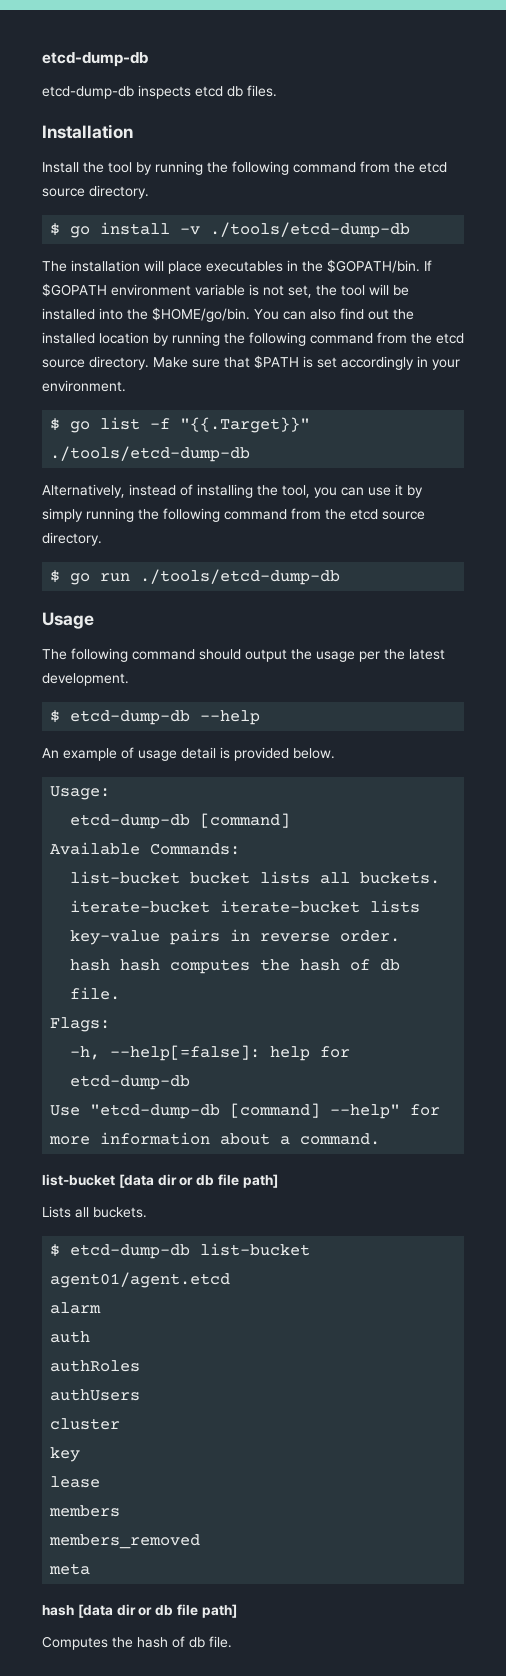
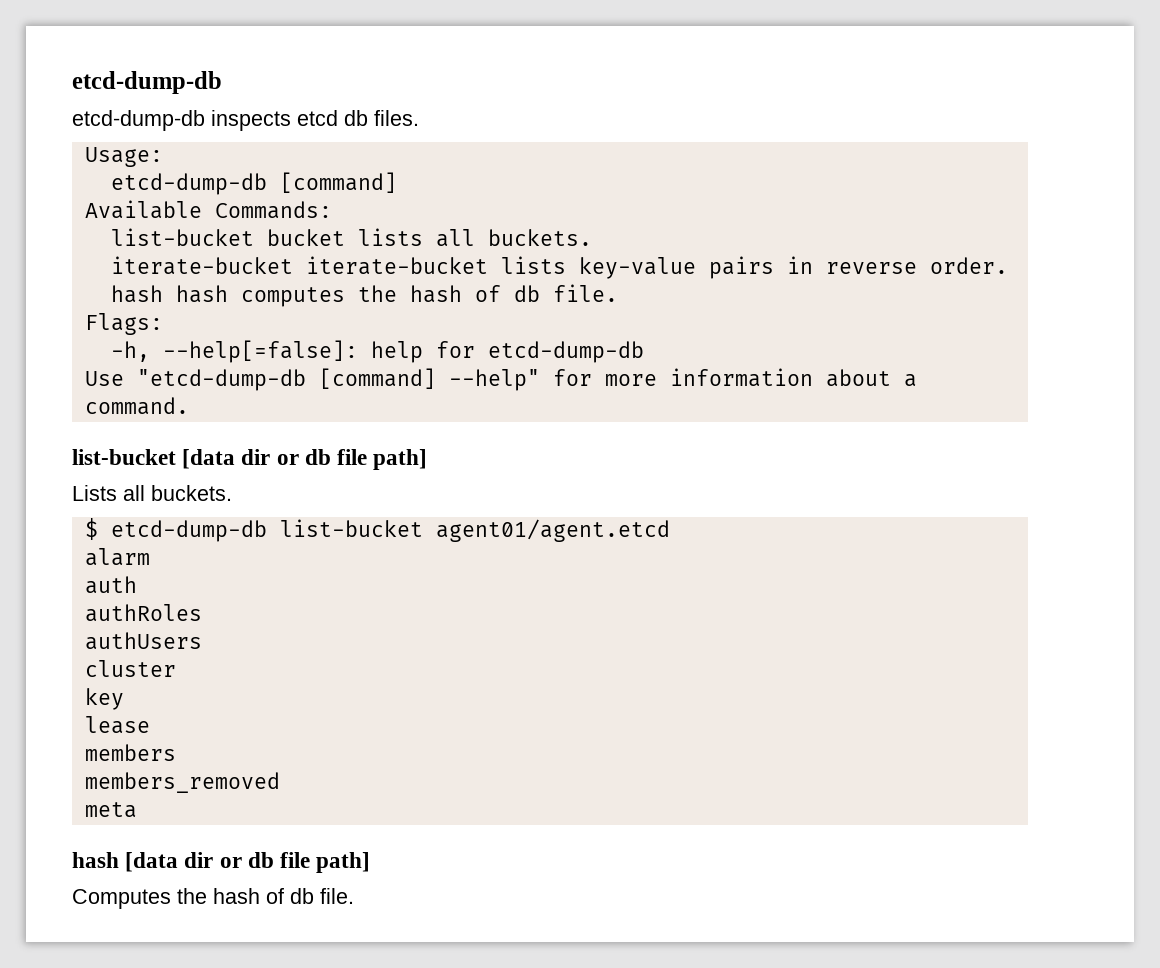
[42,124,133,139] [42,161,447,175] [42,185,149,199] [50,222,411,238] [42,259,432,274] [42,283,409,298] [42,307,414,322] [42,332,464,346] [42,355,460,370] [42,380,126,392] [50,417,311,433] [50,446,251,462] [42,484,423,498] [42,508,425,522] [42,532,102,546] [50,569,341,585] [42,612,94,629] [42,648,445,662] [42,673,129,686] [50,710,261,725] [42,747,335,761] // Installation // Install the tool by running the following command from the etcd source directory. // $ go install -v ./tools/etcd-dump-db // The installation will place executables in the $GOPATH/bin. If $GOPATH environment variable is not set, the tool will be installed into the $HOME/go/bin. You can also find out the installed location by running the following command from the etcd source directory. Make sure that $PATH is set accordingly in your environment. // $ go list -f "{{.Target}}" ./tools/etcd-dump-db // Alternatively, instead of installing the tool, you can use it by simply running the following command from the etcd source directory. // $ go run ./tools/etcd-dump-db // Usage // The following command should output the usage per the latest development. // $ etcd-dump-db --help // An example of usage detail is provided below. -> (419, 118) none

